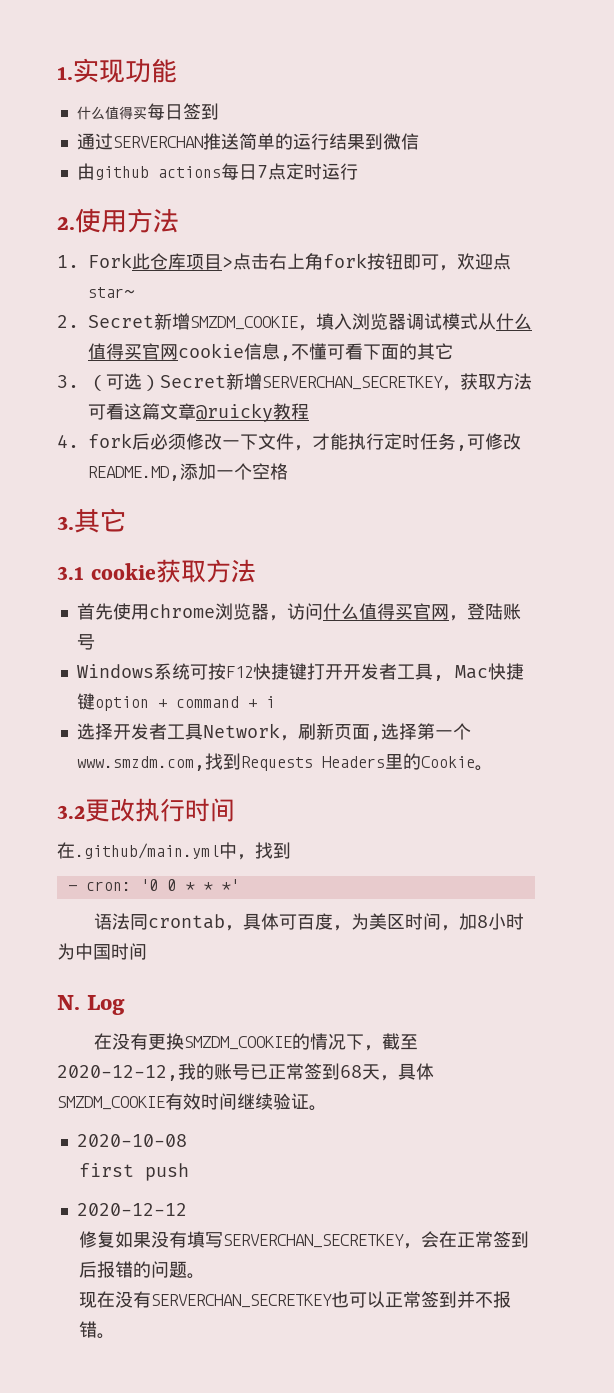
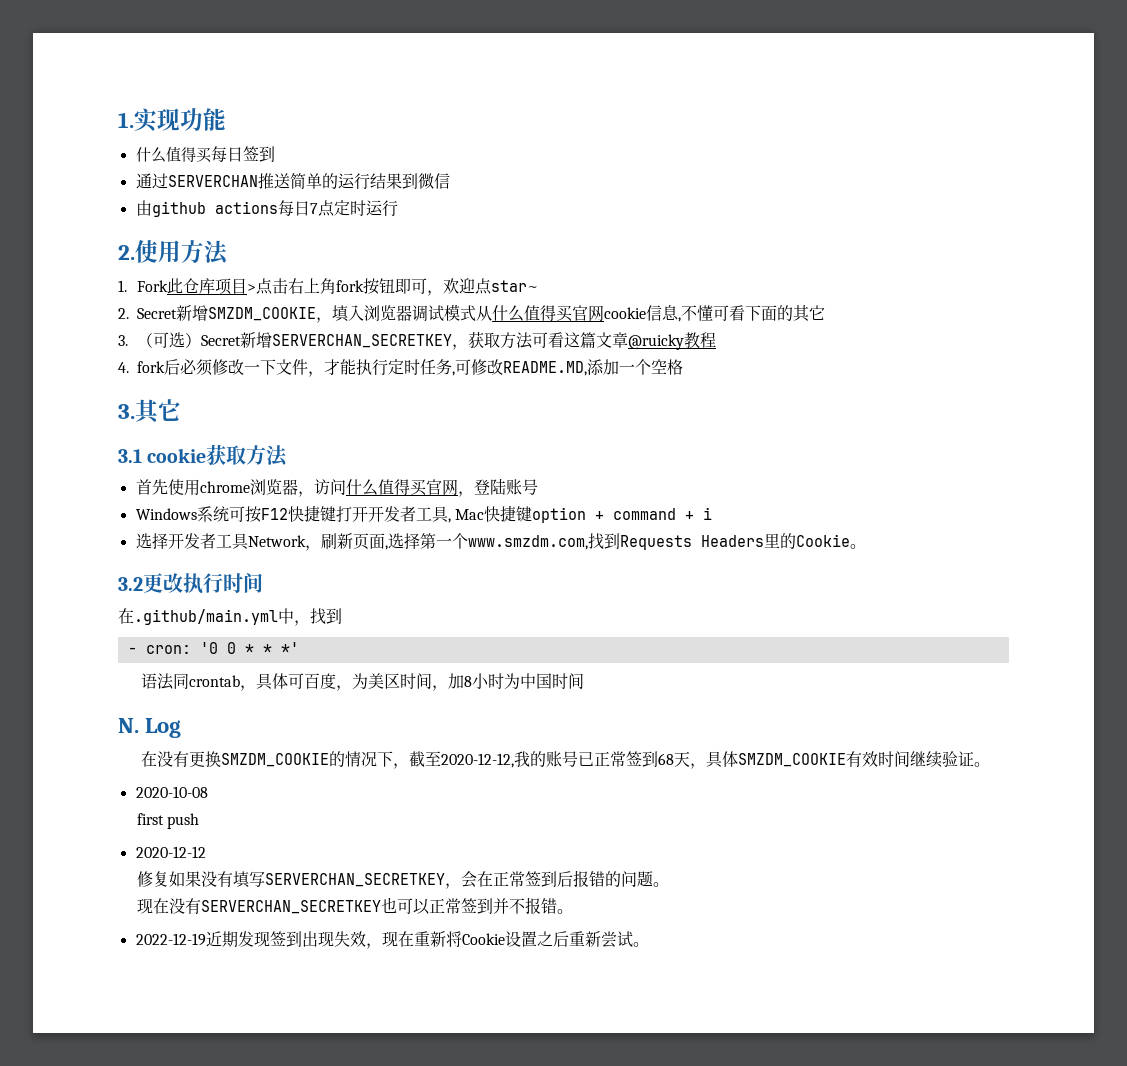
(116, 1336) none -> [135,931,649,949] // 2022-12-19近期发现签到出现失效，现在重新将Cookie设置之后重新尝试。

